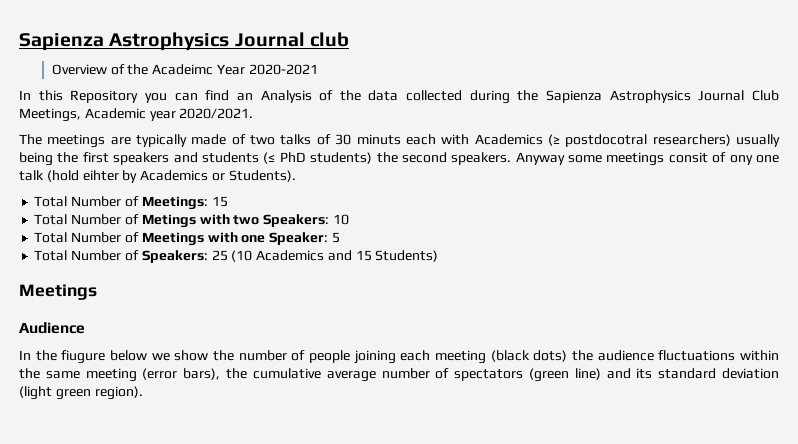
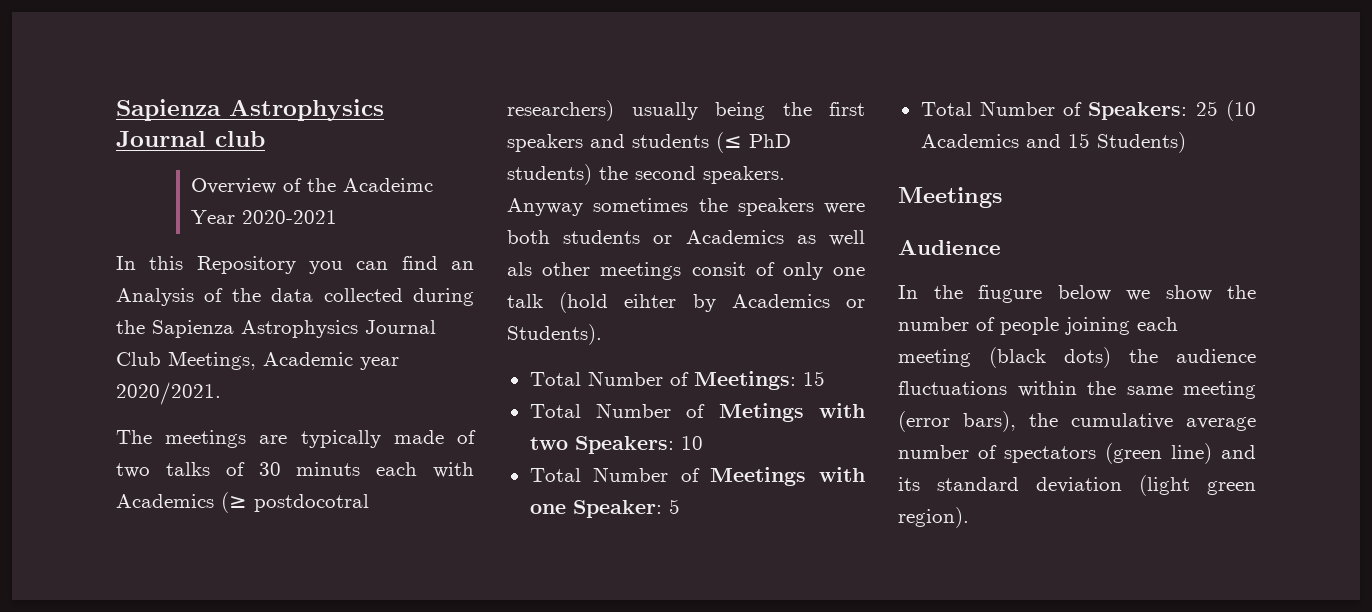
[568,155,603,163] some -> [593,198,865,216] [507,230,865,246] [507,262,591,276] sometimes the speakers were both students or Academics as well als other
[729,155,753,165] ony -> [782,262,823,280] only

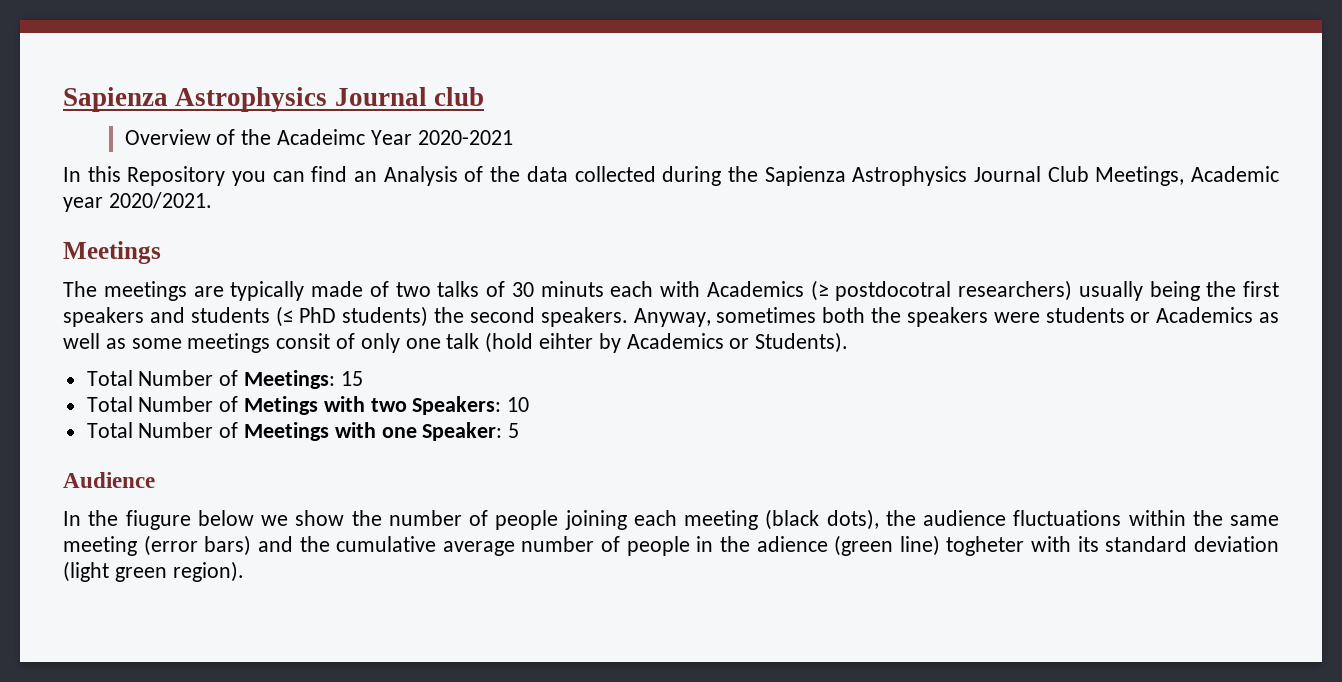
(221, 393) none -> [63,241,161,264] // Meetings
[507,198,689,216] Anyway sometimes -> [633,307,866,327] Anyway, sometimes both
[507,230,550,244] both -> (1040, 317) none
[507,262,591,276] als other -> [105,338,182,349] as some
[920,100,1256,121] [920,132,1186,153] [898,187,1002,208] // Total Number of Speakers: 25 (10 Academics and 15 Students) // Meetings -> (520, 430) none
[1064,347,1111,368] dots) -> [826,509,879,530] dots),
[963,411,1016,432] bars), -> [204,535,293,556] bars) and
[1004,443,1256,464] spectators (green line) and -> [626,535,1072,556] people in the adience (green line) togheter with

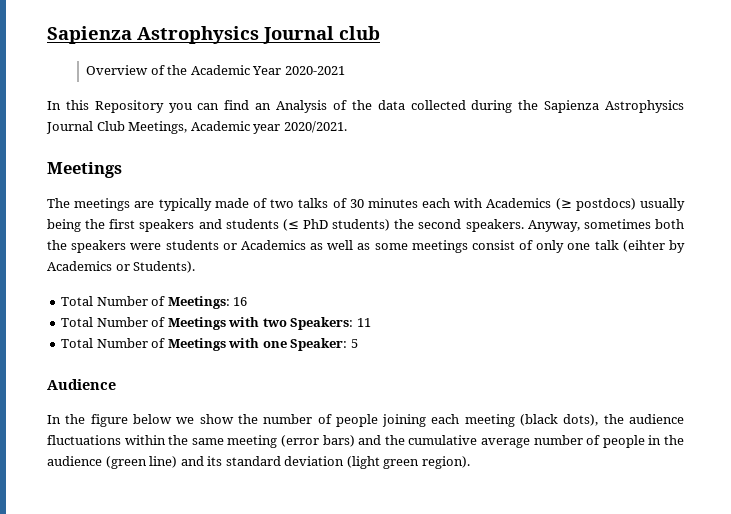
[276,129,365,145] Acadeimc -> [190,65,250,75] Academic
[540,281,604,297] minuts -> [367,198,418,208] minutes
[835,280,1072,301] postdocotral researchers) -> [575,198,636,211] postdocs)
[276,333,331,349] consit -> [471,240,515,250] consist
[485,332,594,353] (hold eihter -> [622,240,665,252] (eihter
[340,371,363,386] [86,396,319,415] 15 // Total Number of Metings -> [233,297,248,306] [61,317,226,330] 16 // Total Number of Meetings
[507,397,530,412] 10 -> [356,318,371,327] 11
[125,510,191,530] fiugure -> [90,414,128,427] figure
[756,536,828,552] adience -> [47,456,102,466] audience
[946,536,1072,556] togheter with -> [180,456,204,466] and

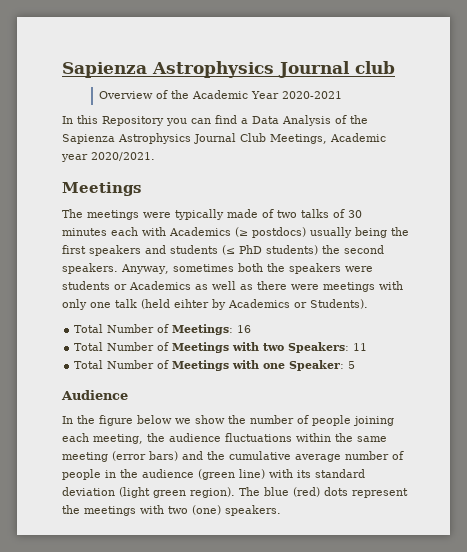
[255,103,272,110] an -> [241,116,279,124] a Data
[377,100,539,113] data collected during the -> (368, 119) none
[134,201,155,208] are -> [143,212,171,218] were
[374,240,534,253] some meetings consist of -> [257,281,403,292] there were meetings with
[622,240,665,252] (eihter -> [141,299,209,309] (held eihter
[464,414,599,427] meeting (black dots), -> [93,434,143,444] meeting,
[180,456,204,466] and -> [269,469,293,478] with
(470, 462) none -> [239,487,408,498] [62,505,281,516] The blue (red) dots represent the meetings with two (one) speakers.

